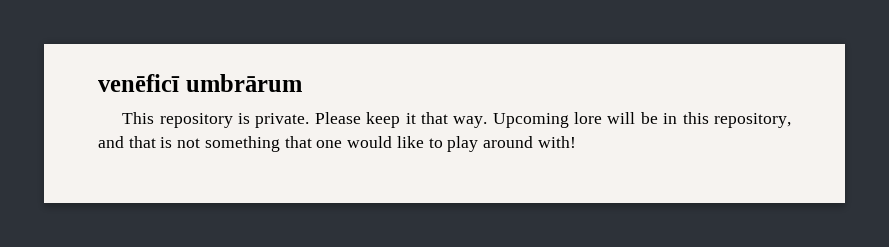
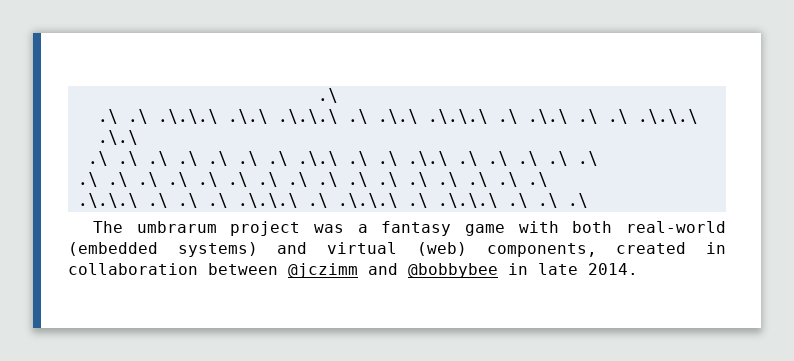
[98,74,302,92] [122,112,791,128] [98,136,576,152] venēficī umbrārum // This repository is private. Please keep it that way. Upcoming lore will be in this repository, and that is not something that one would like to play around with! -> [317,88,338,103] [97,109,698,124] [97,130,138,145] [87,151,598,166] [77,172,548,187] [77,193,588,208] [92,221,726,236] [68,242,726,257] [68,263,638,278] .\ // .\ .\ .\.\.\ .\.\ .\.\.\ .\ .\.\ .\.\.\ .\ .\.\ .\ .\ .\.\.\ .\.\ // .\ .\ .\ .\ .\ .\ .\ .\.\ .\ .\ .\.\ .\ .\ .\ .\ .\ // .\ .\ .\ .\ .\ .\ .\ .\ .\ .\ .\ .\ .\ .\ .\ .\ // .\.\.\ .\ .\ .\ .\.\.\ .\ .\.\.\ .\ .\.\.\ .\ .\ .\ // The umbrarum project was a fantasy game with both real-world (embedded systems) and virtual (web) components, created in collaboration between @jczimm and @bobbybee in late 2014.

